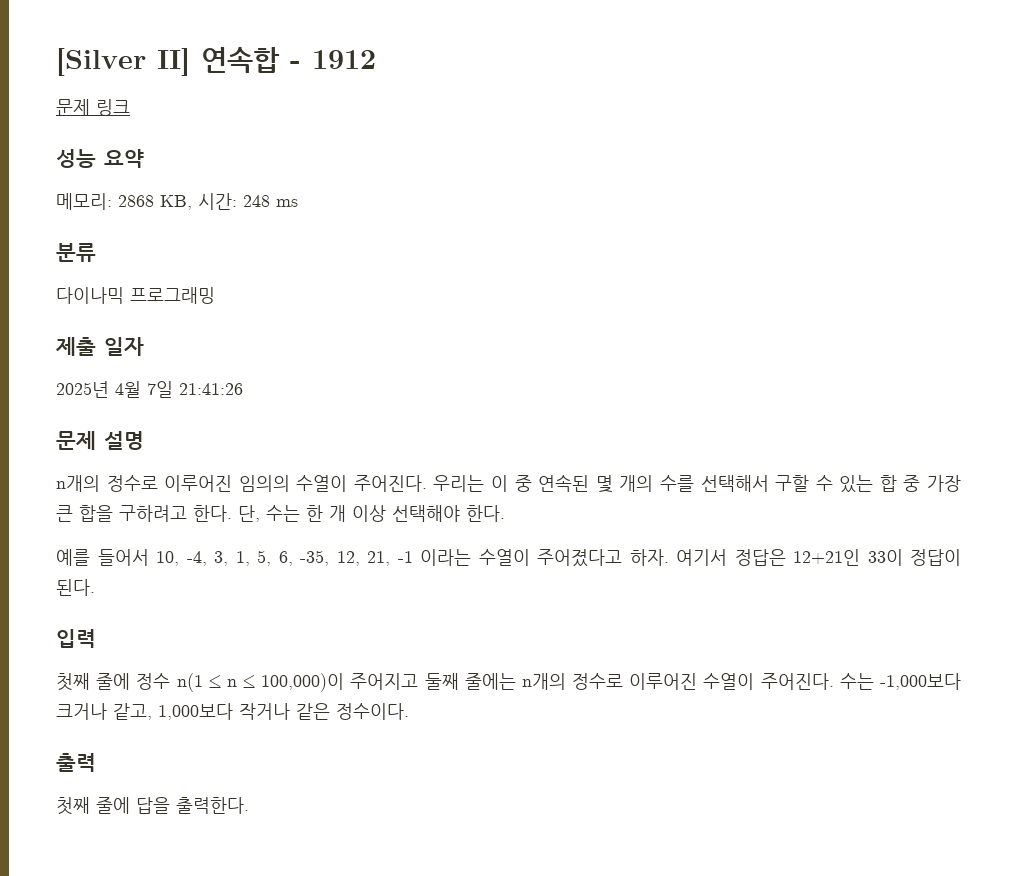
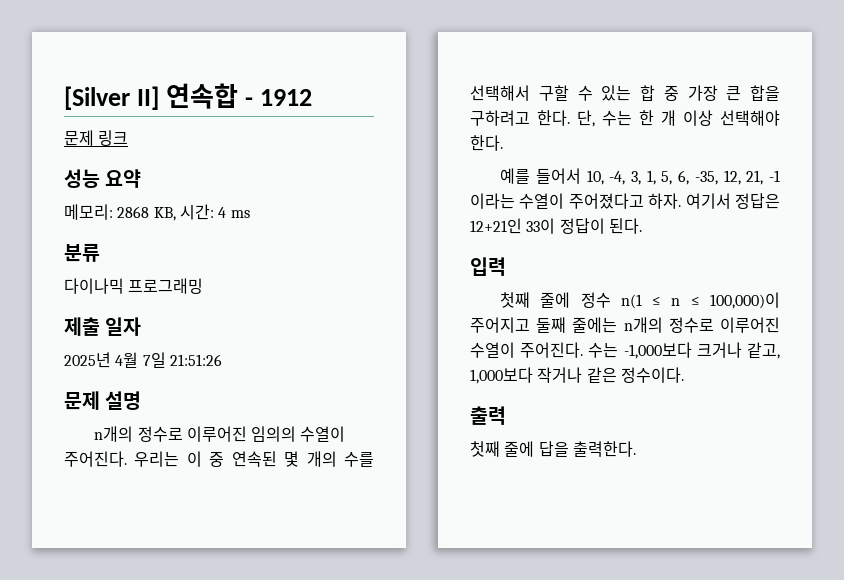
[243,195,270,207] 248 -> [218,207,227,218] 4
[179,383,243,395] 21:41:26 -> [169,354,222,366] 21:51:26

